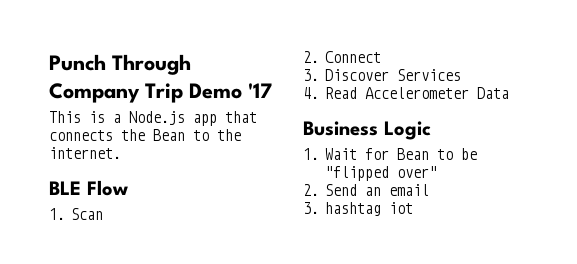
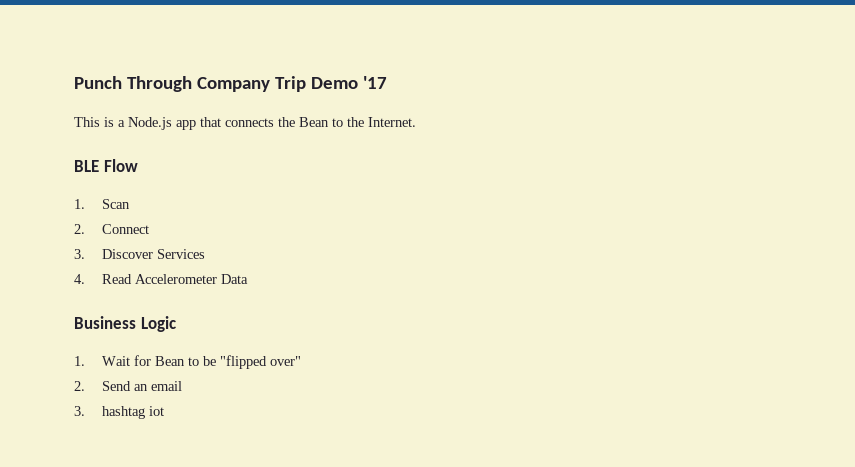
[49,147,121,159] internet. -> [368,117,416,127] Internet.

